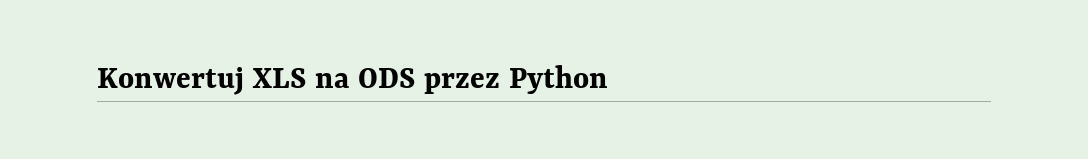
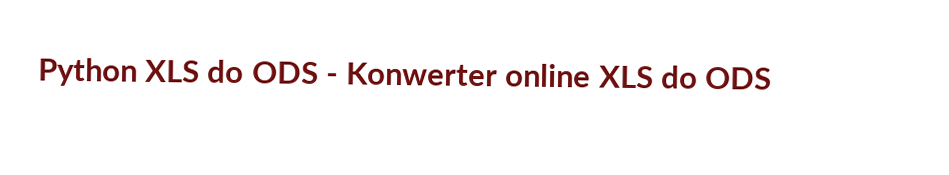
[97,65,609,95] Konwertuj XLS na ODS przez Python -> [37,57,773,90] Python XLS do ODS - Konwerter online XLS do ODS

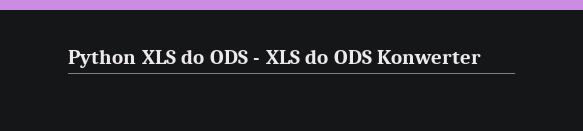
[346,62,773,90] Konwerter online XLS do ODS -> [265,49,482,64] XLS do ODS Konwerter

